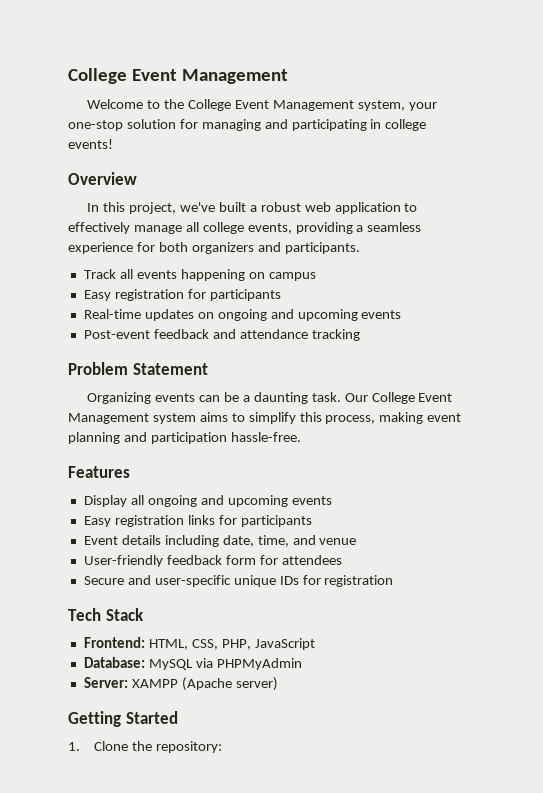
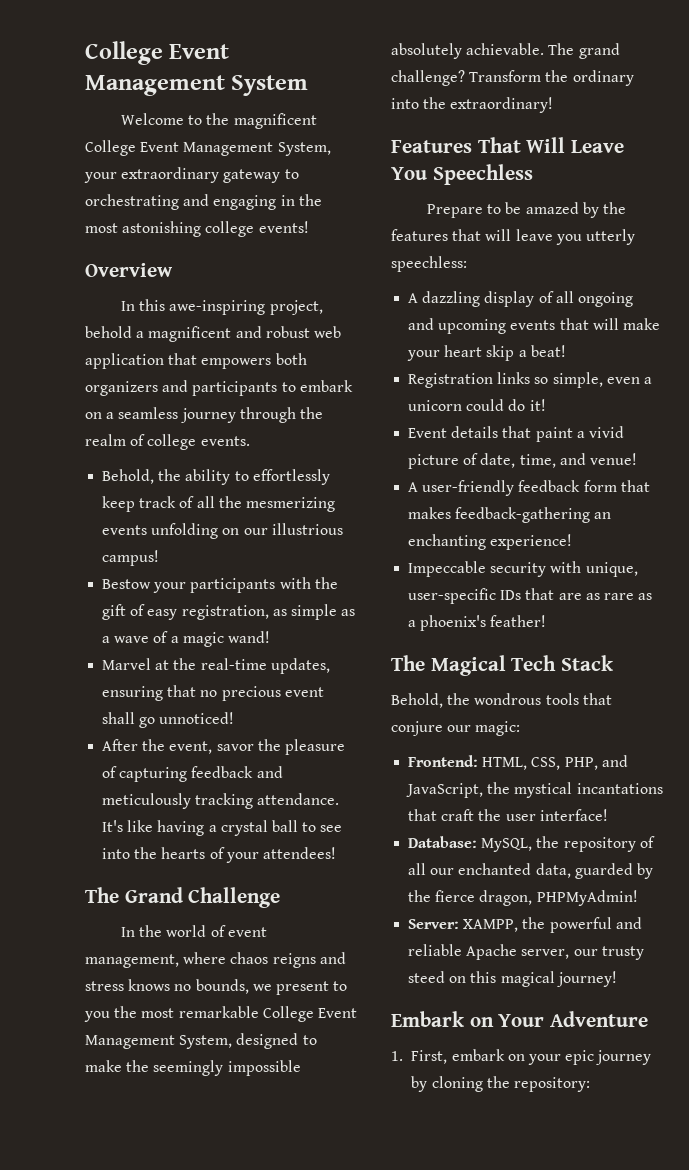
[68,68,288,84] College Event Management -> [85,41,230,65] [85,75,309,96] College Event Management System
[187,99,437,111] [68,119,382,131] College Event Management system, your one-stop solution for managing and participating in -> [233,113,317,129] [85,140,331,156] [84,167,299,183] [85,194,322,210] [85,221,202,237] magnificent College Event Management System, your extraordinary gateway to orchestrating and engaging in the most astonishing
[129,202,418,214] [68,222,422,234] [68,242,360,254] [83,269,316,281] [83,289,281,301] [83,309,402,321] [83,330,150,339] project, we've built a robust web application to effectively manage all college events, providing a seamless experience for both organizers and participants. // Track all events happening on campus // Easy registration for participants // Real-time updates on ongoing and upcoming events // Post-event -> [169,300,323,315] [85,326,341,342] [85,353,307,369] [85,380,353,396] [85,407,323,423] [85,434,250,450] [102,469,330,485] [102,496,335,512] [102,523,343,539] [102,550,160,566] [102,577,338,593] [102,604,356,620] [102,631,270,647] [102,658,330,674] [102,685,324,701] [102,712,235,728] [102,739,345,755] [102,766,188,782] awe-inspiring project, behold a magnificent and robust web application that empowers both organizers and participants to embark on a seamless journey through the realm of college events. // Behold, the ability to effortlessly keep track of all the mesmerizing events unfolding on our illustrious campus! // Bestow your participants with the gift of easy registration, as simple as a wave of a magic wand! // Marvel at the real-time updates, ensuring that no precious event shall go unnoticed! // After the event, savor the pleasure of capturing
[239,329,308,339] attendance -> [102,793,192,809] meticulously
[68,362,208,375] [87,392,453,404] [68,412,462,424] [68,432,301,444] [68,466,130,478] [83,495,127,507] // Problem Statement // Organizing events can be a daunting task. Our College Event Management system aims to simplify this process, making event planning and participation hassle-free. // Features // Display -> [257,793,340,805] [102,820,343,836] [102,847,336,863] [85,887,281,908] [121,925,267,937] [85,952,346,968] [85,979,348,995] [84,1006,357,1022] [85,1033,317,1049] [85,1060,301,1076] [391,43,620,59] [391,70,634,86] [391,97,554,113] [391,137,625,153] [391,164,533,185] [427,202,627,218] [391,229,635,245] [391,256,467,272] [408,291,554,307] attendance. It's like having a crystal ball to see into the hearts of your attendees! // The Grand Challenge // In the world of event management, where chaos reigns and stress knows no bounds, we present to you the most remarkable College Event Management System, designed to make the seemingly impossible absolutely achievable. The grand challenge? Transform the ordinary into the extraordinary! // Features That Will Leave You Speechless // Prepare to be amazed by the features that will leave you utterly speechless: // A dazzling display of
[83,515,312,527] [83,535,357,547] [83,555,342,567] [83,575,394,587] [68,608,144,621] [83,637,315,650] [83,657,302,670] [83,677,278,691] [68,711,178,727] [68,741,129,751] // Easy registration links for participants // Event details including date, time, and venue // User-friendly feedback form for attendees // Secure and user-specific unique IDs for registration // Tech Stack // Frontend: HTML, CSS, PHP, JavaScript // Database: MySQL via PHPMyAdmin // Server: XAMPP (Apache server) // Getting Started // 1. Clone -> [559,318,660,330] [407,345,566,361] [408,372,652,388] [408,399,546,411] [408,426,624,442] [408,453,637,469] [408,480,650,496] [408,507,612,523] [408,534,573,550] [408,561,638,577] [408,588,653,604] [408,615,547,631] [391,655,615,676] [391,693,612,708] [391,721,521,736] [408,755,628,770] [406,782,663,798] [408,809,608,821] [408,836,655,852] [408,863,653,879] [408,890,638,906] [408,917,642,933] [408,944,644,960] [408,971,617,987] [391,1011,649,1027] [391,1049,652,1065] [411,1076,483,1092] that will make your heart skip a beat! // Registration links so simple, even a unicorn could do it! // Event details that paint a vivid picture of date, time, and venue! // A user-friendly feedback form that makes feedback-gathering an enchanting experience! // Impeccable security with unique, user-specific IDs that are as rare as a phoenix's feather! // The Magical Tech Stack // Behold, the wondrous tools that conjure our magic: // Frontend: HTML, CSS, PHP, and JavaScript, the mystical incantations that craft the user interface! // Database: MySQL, the repository of all our enchanted data, guarded by the fierce dragon, PHPMyAdmin! // Server: XAMPP, the powerful and reliable Apache server, our trusty steed on this magical journey! // Embark on Your Adventure // 1. First, embark on your epic journey by cloning

